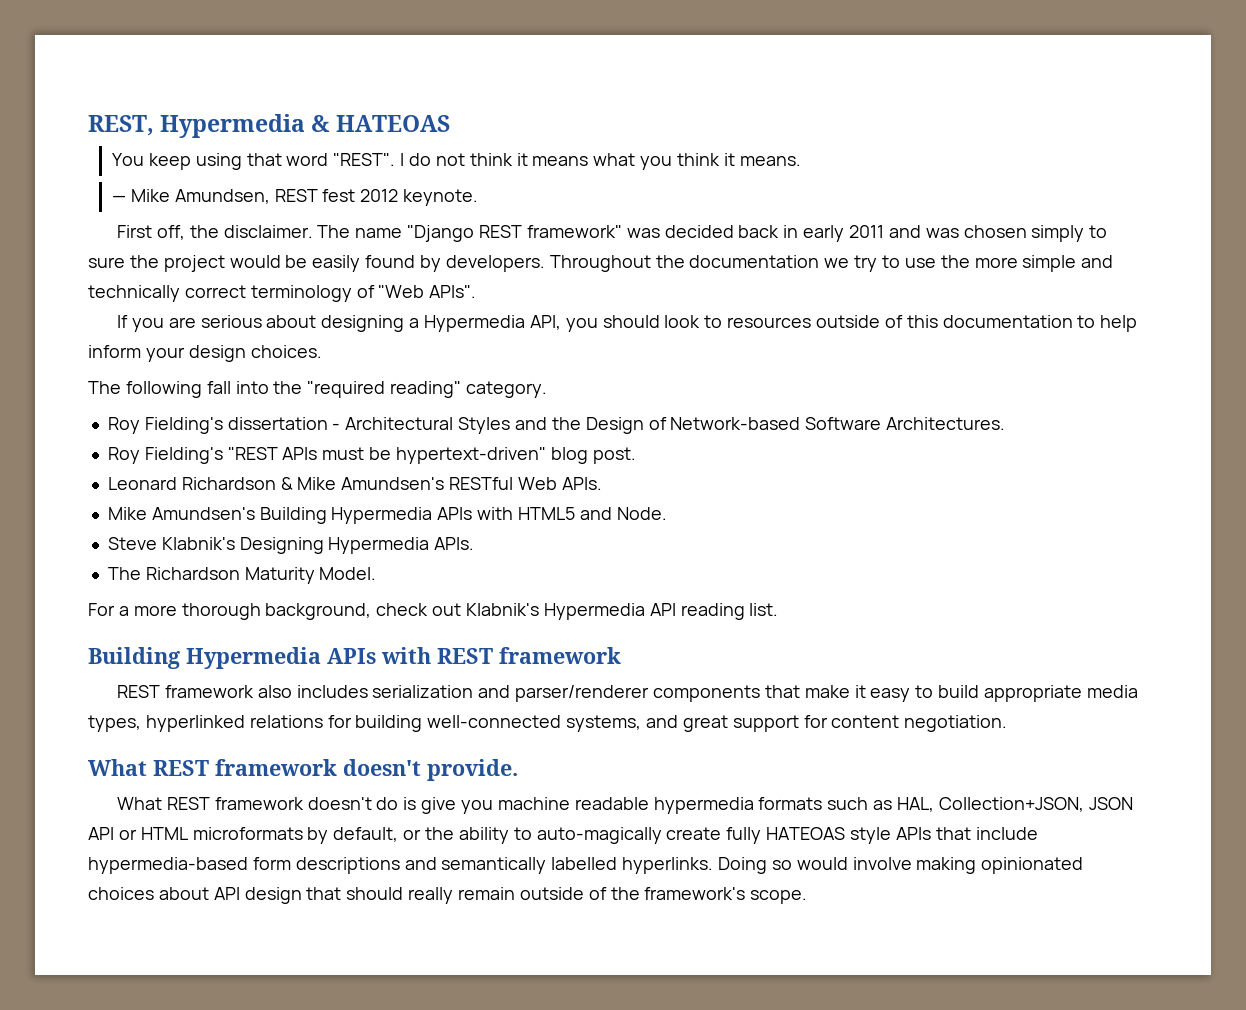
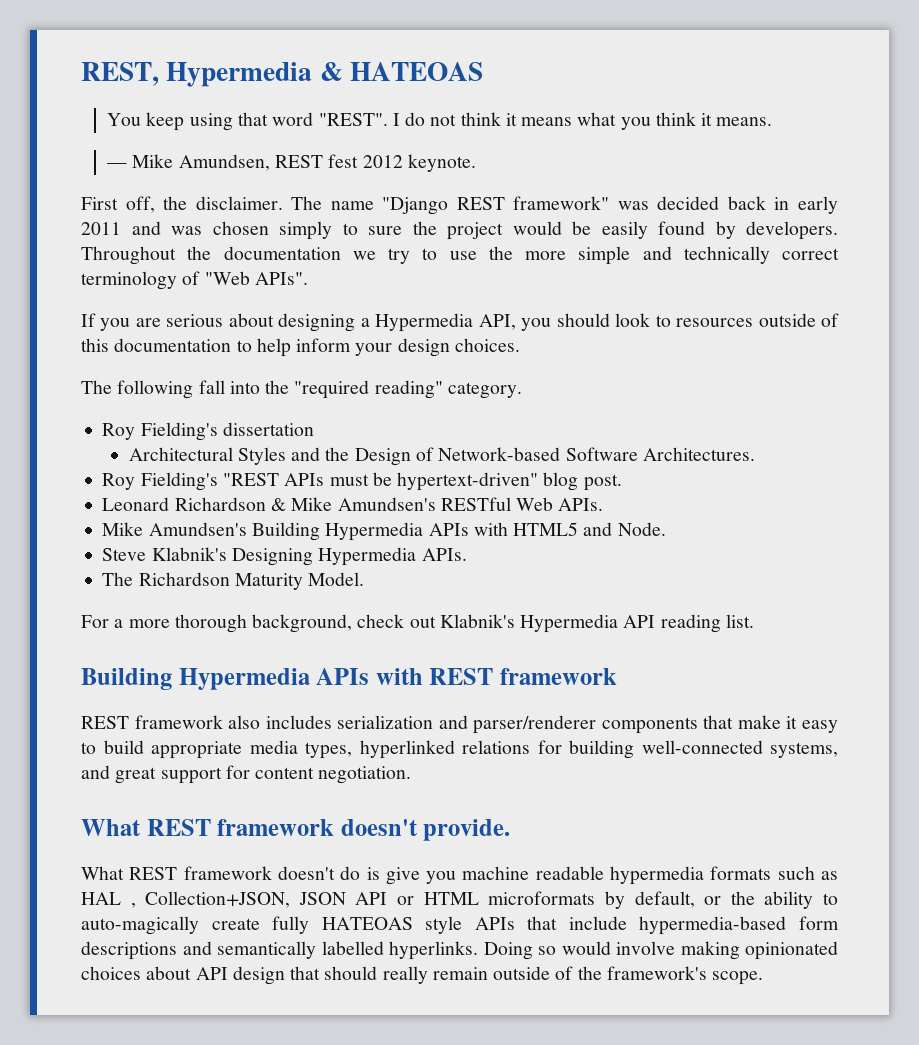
[332,423,341,430] - -> (314, 429) //
[896,797,934,812] HAL, -> [81,892,136,908] HAL ,

